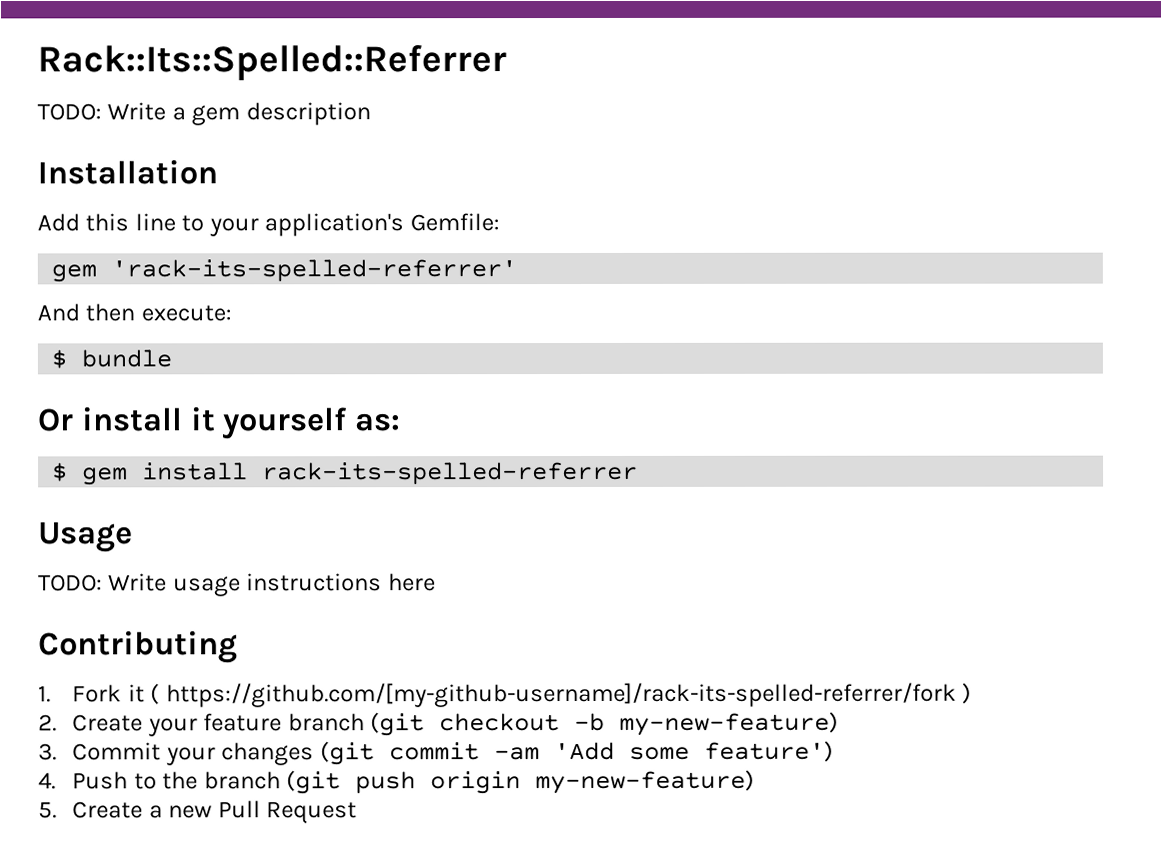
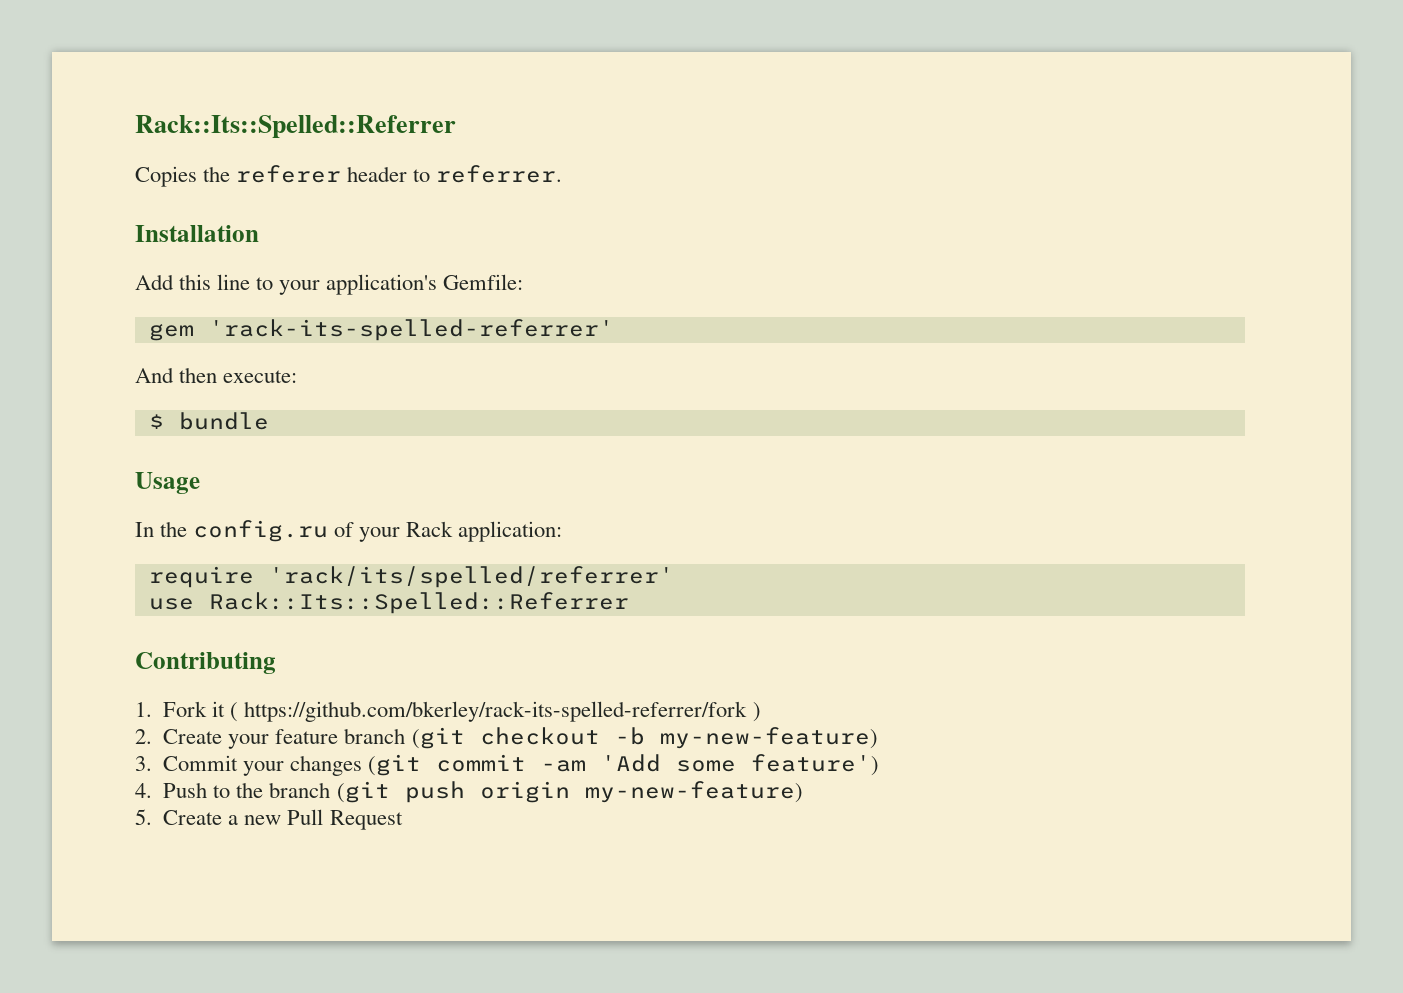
[37,44,507,81] [37,102,371,126] Rack::Its::Spelled::Referrer // TODO: Write a gem description -> [135,115,456,138] [135,165,563,187] Rack::Its::Spelled::Referrer // Copies the referer header to referrer.
[37,406,402,440] [52,461,639,486] [38,521,133,553] [38,573,436,597] Or install it yourself as: // $ gem install rack-its-spelled-referrer // Usage // TODO: Write usage instructions here -> [135,472,200,494] [135,520,563,542] [148,566,674,588] [148,592,629,614] Usage // In the config.ru of your Rack application: // require 'rack/its/spelled/referrer' // use Rack::Its::Spelled::Referrer
[165,682,957,708] https://github.com/[my-github-username]/rack-its-spelled-referrer/fork -> [244,701,748,722] https://github.com/bkerley/rack-its-spelled-referrer/fork

